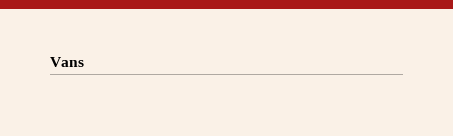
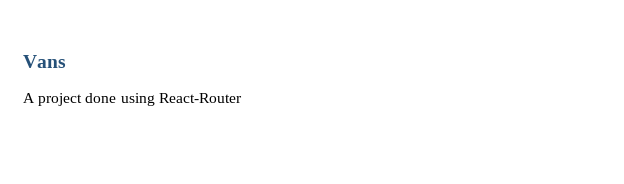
(84, 62) none -> [23,93,242,106] // A project done using React-Router

